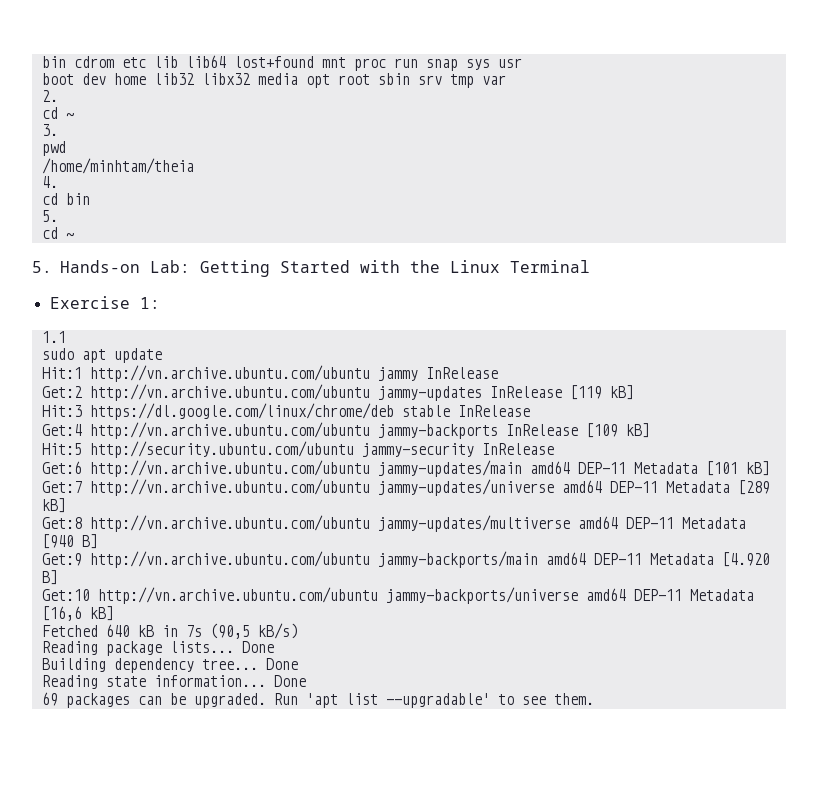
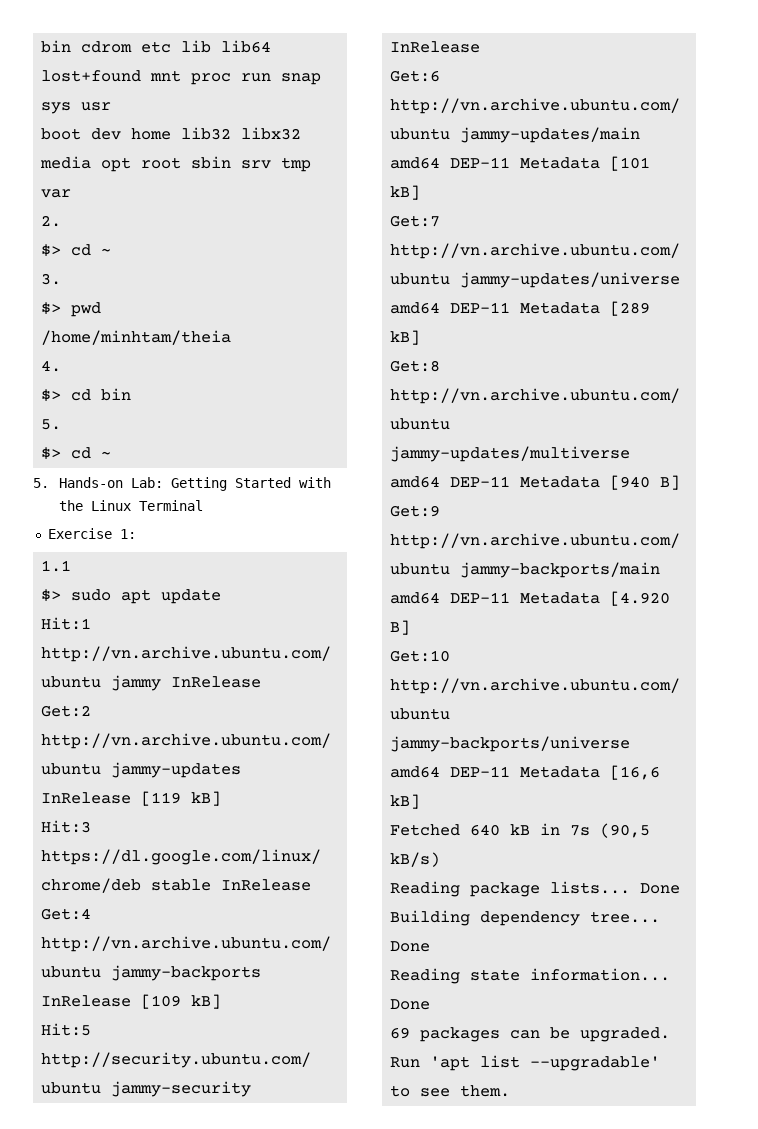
(58, 96) none -> [41,244,62,257] $>
(58, 130) none -> [41,302,62,315] $>
(58, 182) none -> [41,389,62,402] $>
(58, 216) none -> [41,447,62,460] $>
(66, 337) none -> [41,589,62,602] $>

